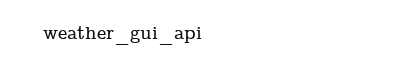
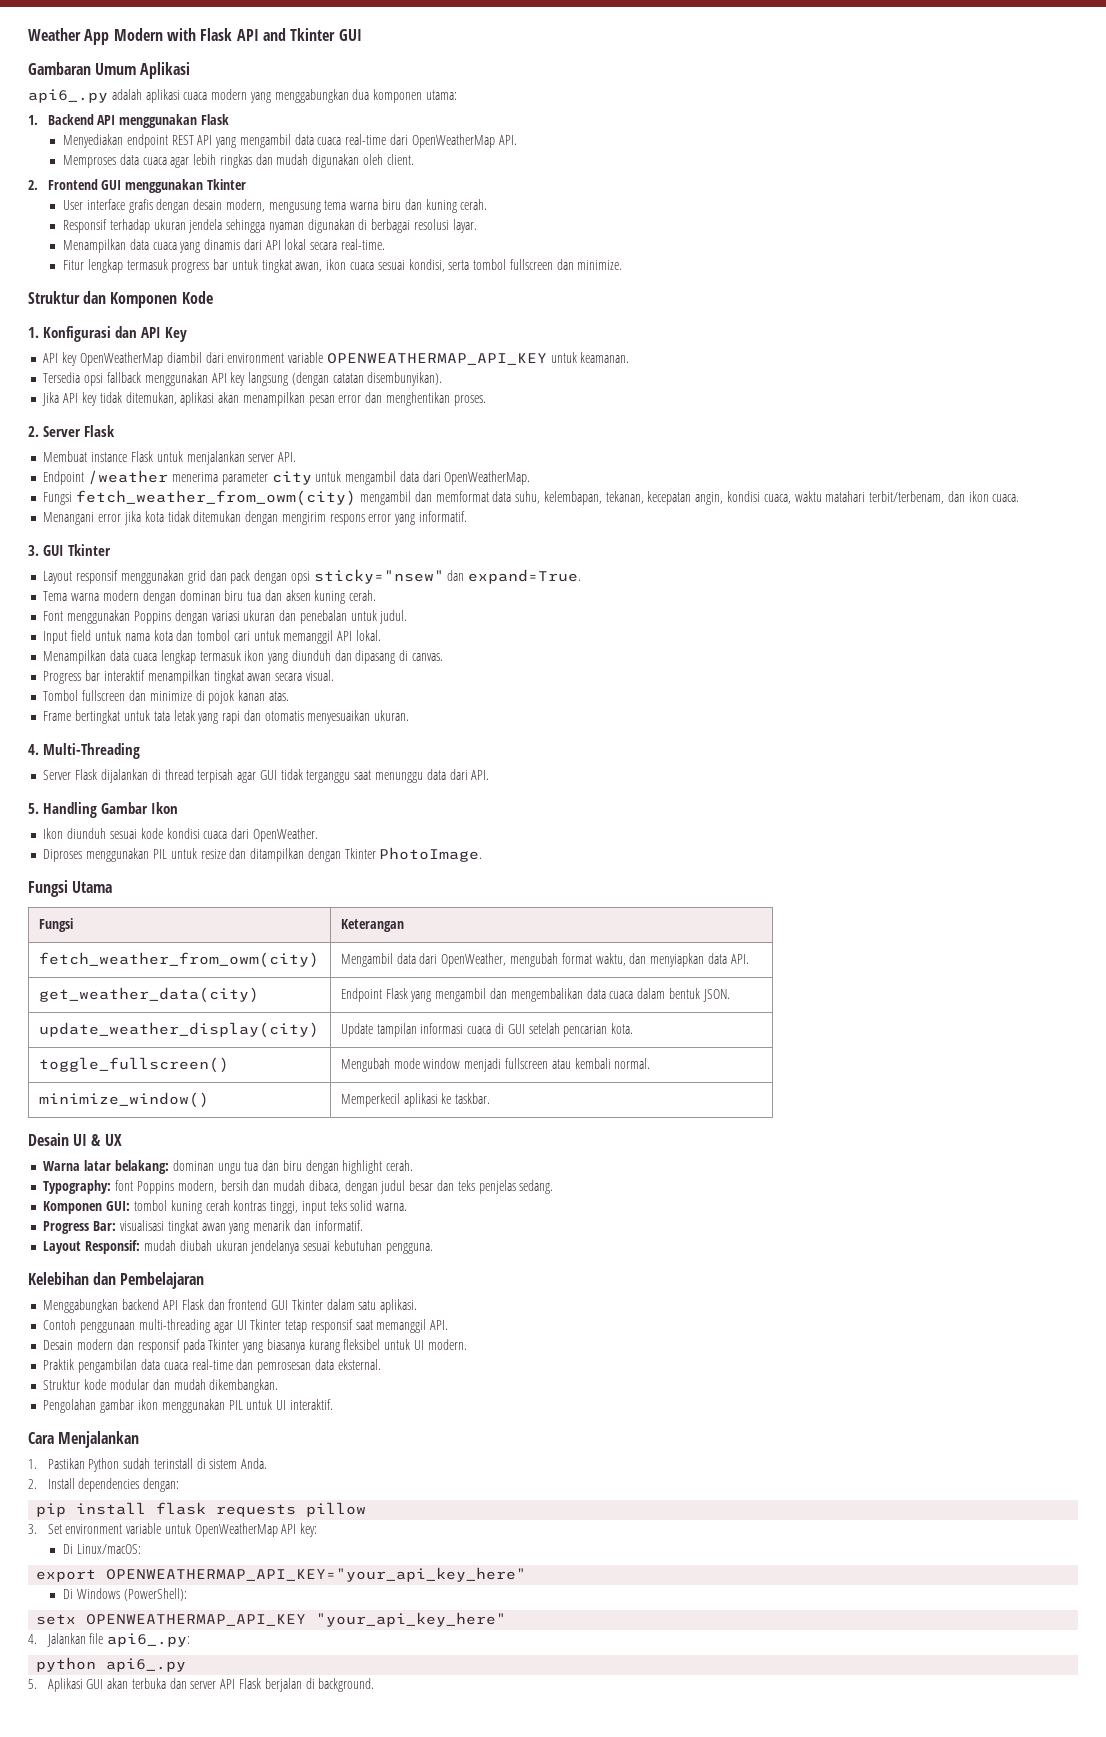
[43,26,202,45] weather_gui_api -> [28,28,362,45] [28,62,191,79] [28,89,458,103] [28,114,229,128] [62,134,517,148] [62,154,414,168] [28,179,246,193] [62,199,488,213] [62,219,477,233] [62,239,385,253] [62,259,623,273] [28,291,213,308] [28,326,187,342] [43,352,630,366] [43,372,443,386] [42,392,486,406] [28,425,115,437] [43,451,297,465] [43,470,531,485] [43,490,1020,506] [43,511,467,525] [28,544,111,556] [43,569,582,584] [43,590,377,604] [43,610,408,624] [43,630,381,644] [43,650,443,664] [43,670,334,684] [43,690,289,704] [43,710,410,724] [28,743,140,759] [43,769,490,783] [28,802,178,818] [43,828,318,842] [43,847,483,862] [28,880,113,897] [38,918,73,932] [340,919,404,932] [38,952,319,968] [340,953,749,967] [38,987,259,1003] [340,988,730,1002] [38,1022,319,1038] [340,1023,634,1037] [38,1057,229,1073] [340,1058,651,1072] [38,1092,209,1108] [340,1093,491,1107] [28,1133,122,1146] [43,1160,414,1174] [43,1180,554,1194] [43,1200,408,1214] [43,1220,363,1234] [43,1240,433,1254] [28,1272,205,1289] [43,1299,418,1313] [43,1319,449,1333] [43,1339,467,1353] [43,1359,381,1373] [43,1379,279,1393] [43,1399,333,1413] [28,1431,140,1448] [28,1458,268,1472] [28,1478,180,1492] [36,1502,367,1517] [28,1523,318,1537] [62,1544,141,1554] [36,1567,527,1582] [62,1588,187,1601] [36,1612,507,1627] [28,1633,191,1647] [36,1657,187,1672] [28,1678,375,1692] Weather App Modern with Flask API and Tkinter GUI // Gambaran Umum Aplikasi // api6_.py adalah aplikasi cuaca modern yang menggabungkan dua komponen utama: // 1. Backend API menggunakan Flask // Menyediakan endpoint REST API yang mengambil data cuaca real-time dari OpenWeatherMap API. // Memproses data cuaca agar lebih ringkas dan mudah digunakan oleh client. // 2. Frontend GUI menggunakan Tkinter // User interface grafis dengan desain modern, mengusung tema warna biru dan kuning cerah. // Responsif terhadap ukuran jendela sehingga nyaman digunakan di berbagai resolusi layar. // Menampilkan data cuaca yang dinamis dari API lokal secara real-time. // Fitur lengkap termasuk progress bar untuk tingkat awan, ikon cuaca sesuai kondisi, serta tombol fullscreen dan minimize. // Struktur dan Komponen Kode // 1. Konfigurasi dan API Key // API key OpenWeatherMap diambil dari environment variable OPENWEATHERMAP_API_KEY untuk keamanan. // Tersedia opsi fallback menggunakan API key langsung (dengan catatan disembunyikan). // Jika API key tidak ditemukan, aplikasi akan menampilkan pesan error dan menghentikan proses. // 2. Server Flask // Membuat instance Flask untuk menjalankan server API. // Endpoint /weather menerima parameter city untuk mengambil data dari OpenWeatherMap. // Fungsi fetch_weather_from_owm(city) mengambil dan memformat data suhu, kelembapan, tekanan, kecepatan angin, kondisi cuaca, waktu matahari terbit/terbenam, dan ikon cuaca. // Menangani error jika kota tidak ditemukan dengan mengirim respons error yang informatif. // 3. GUI Tkinter // Layout responsif menggunakan grid dan pack dengan opsi sticky="nsew" dan expand=True. // Tema warna modern dengan dominan biru tua dan aksen kuning cerah. // Font menggunakan Poppins dengan variasi ukuran dan penebalan untuk judul. // Input field untuk nama kota dan tombol cari untuk memanggil API lokal. // Menampilkan data cuaca lengkap termasuk ikon yang diunduh dan dipasang di canvas. // Progress bar interaktif menampilkan tingkat awan secara visual. // Tombol fullscreen dan minimize di pojok kanan atas. // Frame bertingkat untuk tata letak yang rapi dan otomatis menyesuaikan ukuran. // 4. Multi-Threading // Server Flask dijalankan di thread terpisah agar GUI tidak terganggu saat menunggu data dari API. // 5. Handling Gambar Ikon // Ikon diunduh sesuai kode kondisi cuaca dari OpenWeather. // Diproses menggunakan PIL untuk resize dan ditampilkan dengan Tkinter PhotoImage. // Fungsi Utama // Fungsi | Keterangan // fetch_weather_from_owm(city) | Mengambil data dari OpenWeather, mengubah format waktu, dan menyiapkan data API. // get_weather_data(city) | Endpoint Flask yang mengambil dan mengembalikan data cuaca dalam bentuk JSON. // update_weather_display(city) | Update tampilan informasi cuaca di GUI setelah pencarian kota. // toggle_fullscreen() | Mengubah mode window menjadi fullscreen atau kembali normal. // minimize_window() | Memperkecil aplikasi ke taskbar. // Desain UI & UX // Warna latar belakang: dominan ungu tua dan biru dengan highlight cerah. // Typography: font Poppins modern, bersih dan mudah dibaca, dengan judul besar dan teks penjelas sedang. // Komponen GUI: tombol kuning cerah kontras tinggi, input teks solid warna. // Progress Bar: visualisasi tingkat awan yang menarik dan informatif. // Layout Responsif: mudah diubah ukuran jendelanya sesuai kebutuhan pengguna. // Kelebihan dan Pembelajaran // Menggabungkan backend API Flask dan frontend GUI Tkinter dalam satu aplikasi. // Contoh penggunaan multi-threading agar UI Tkinter tetap responsif saat memanggil API. // Desain modern dan responsif pada Tkinter yang biasanya kurang fleksibel untuk UI modern. // Praktik pengambilan data cuaca real-time dan pemrosesan data eksternal. // Struktur kode modular dan mudah dikembangkan. // Pengolahan gambar ikon menggunakan PIL untuk UI interaktif. // Cara Menjalankan // 1. Pastikan Python sudah terinstall di sistem Anda. // 2. Install dependencies dengan: // pip install flask requests pillow // 3. Set environment variable untuk OpenWeatherMap API key: // Di Linux/macOS: // export OPENWEATHERMAP_API_KEY="your_api_key_here" // Di Windows (PowerShell): // setx OPENWEATHERMAP_API_KEY "your_api_key_here" // 4. Jalankan file api6_.py: // python api6_.py // 5. Aplikasi GUI akan terbuka dan server API Flask berjalan di background.

